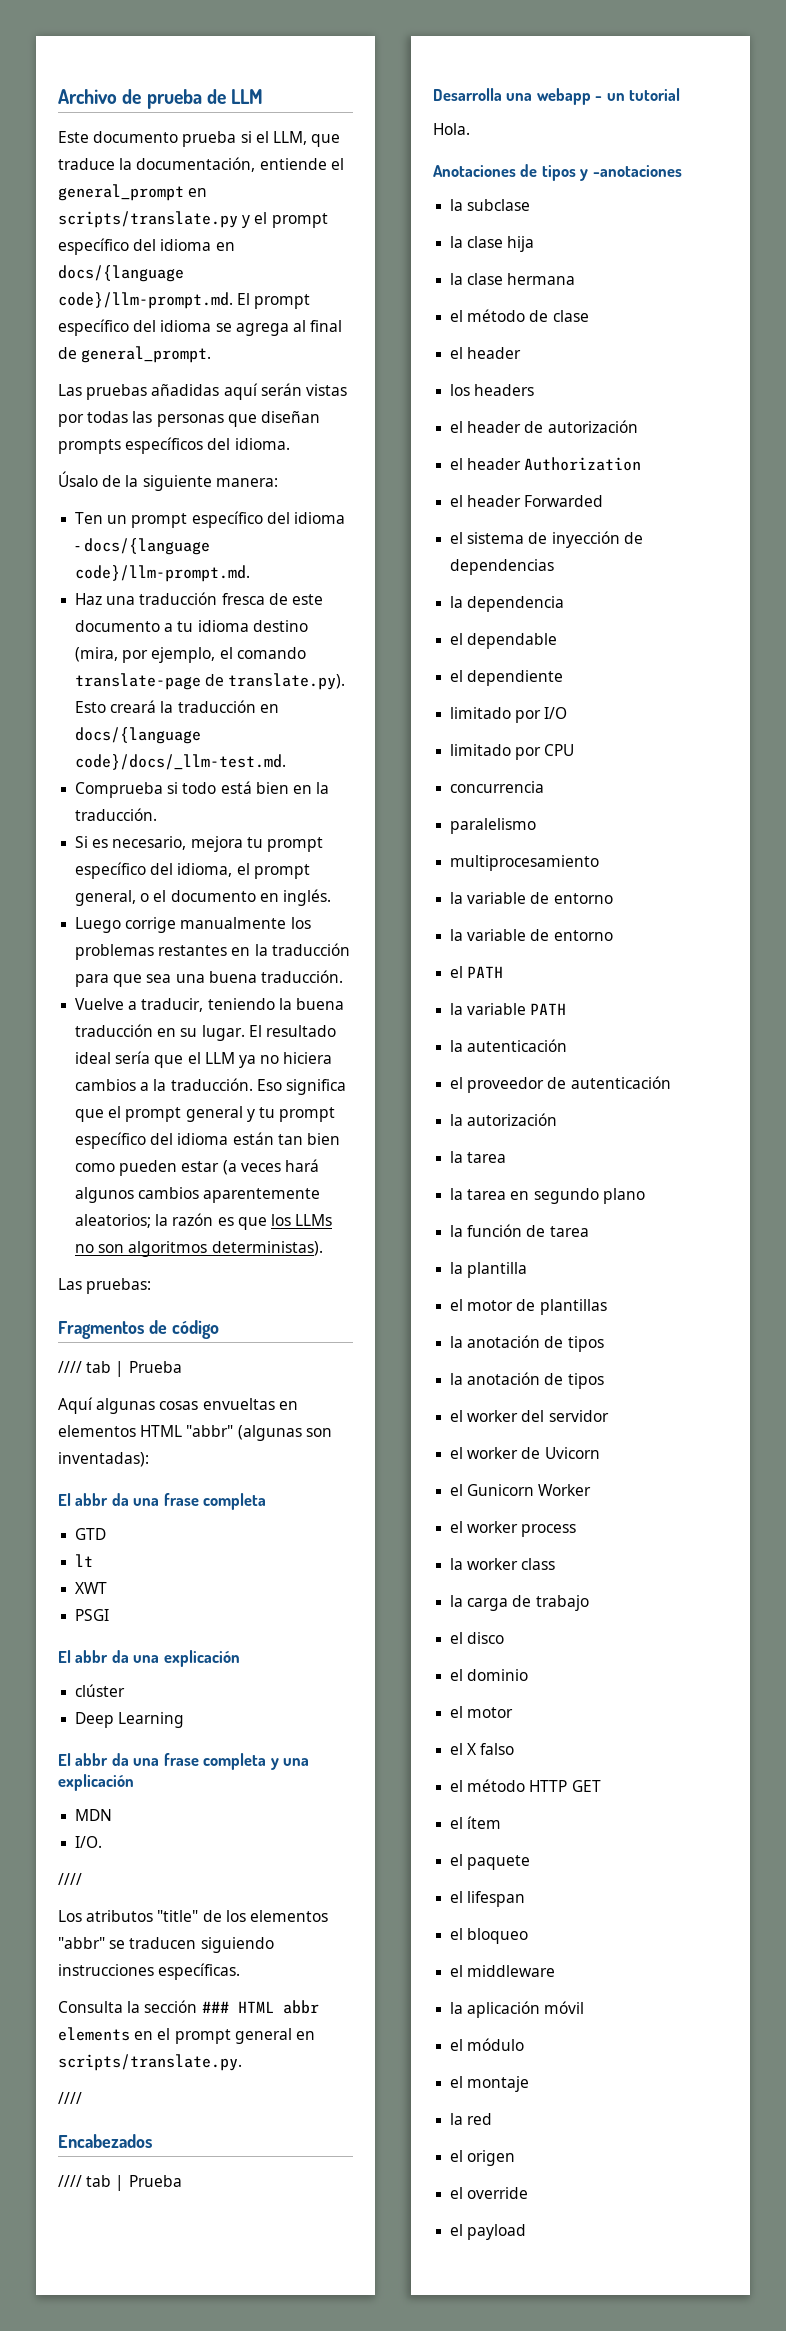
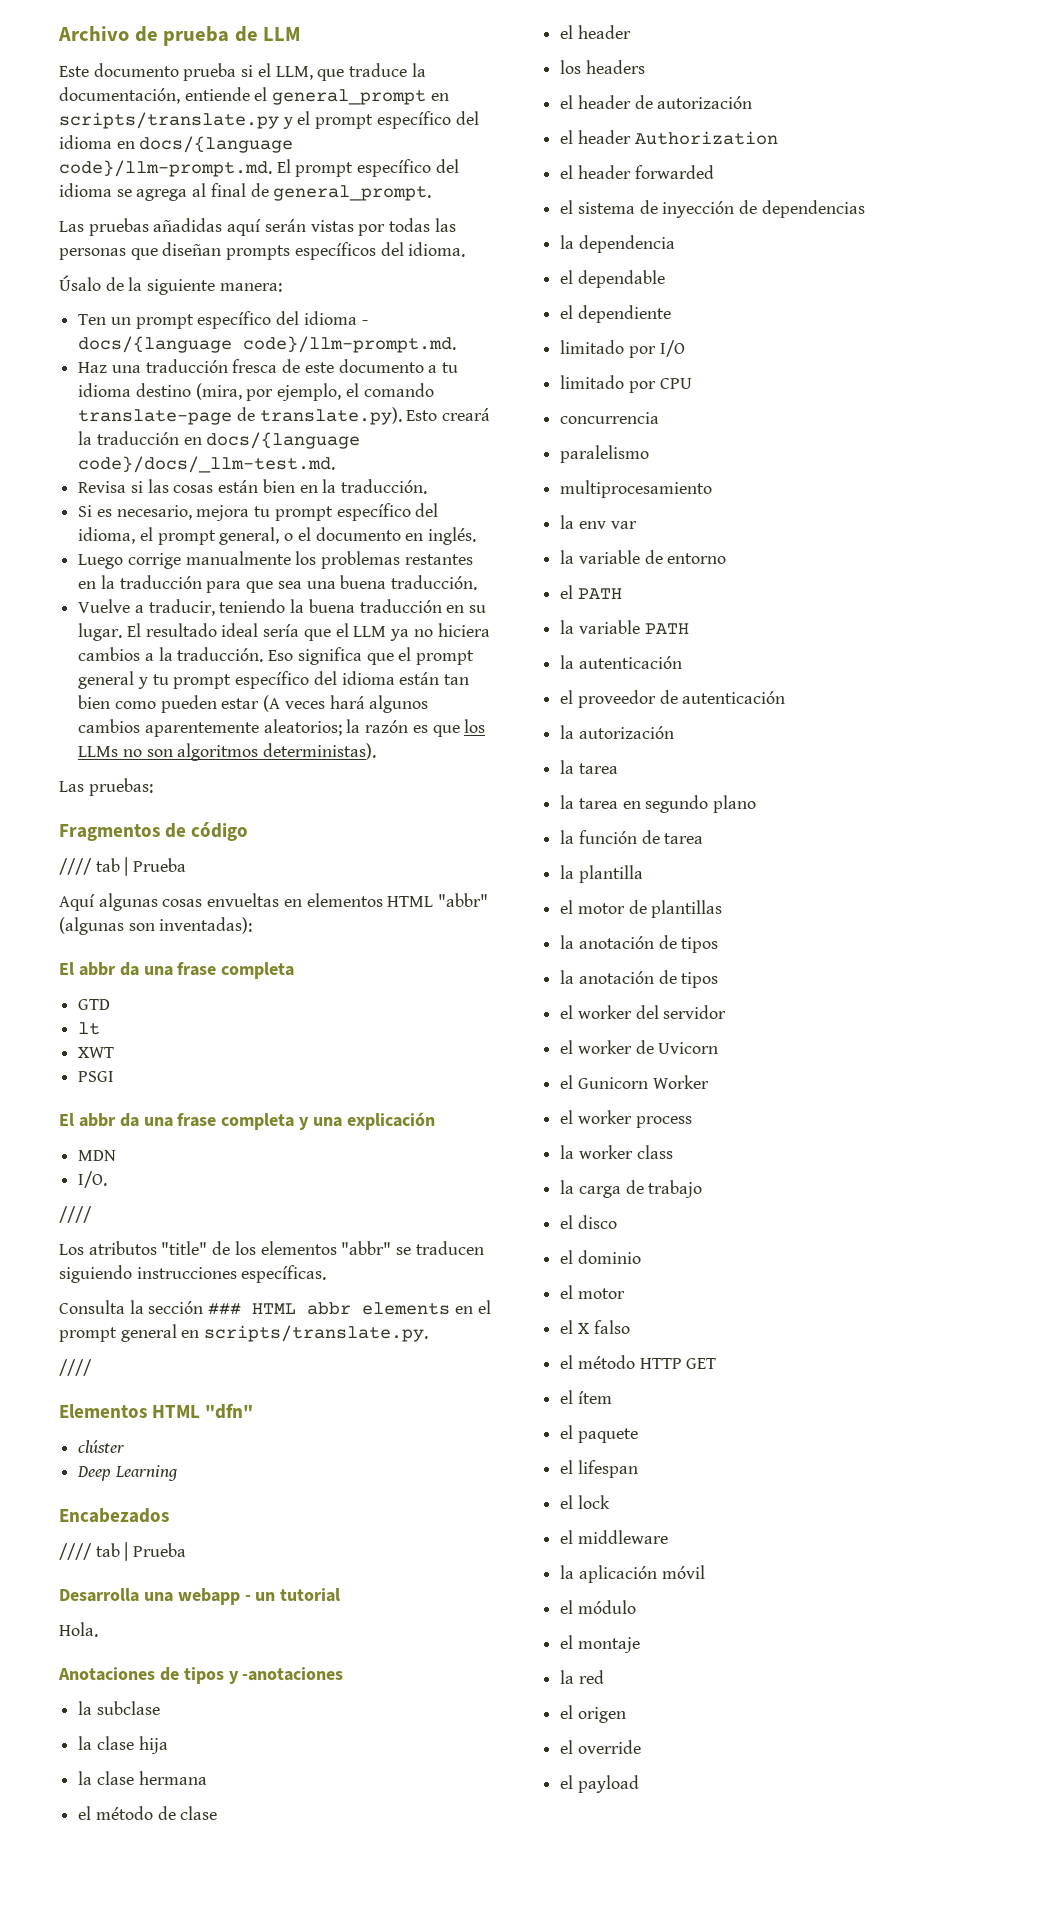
[75,781,252,798] Comprueba si todo está -> [78,479,259,493] Revisa si las cosas están
[222,1160,237,1175] (a -> [263,695,281,712] (A
[58,1650,240,1667] [75,1684,126,1697] [75,1712,185,1728] // El abbr da una explicación // clúster // Deep Learning -> (115, 1076) none
(82, 2098) none -> [59,1403,254,1419] [78,1440,126,1453] [77,1465,177,1481] // Elementos HTML "dfn" // clúster // Deep Learning
[524,495,604,507] Forwarded -> [634,165,714,179] forwarded
[467,892,613,904] variable de entorno -> [578,521,637,529] env var
[467,1928,529,1944] bloqueo -> [577,1495,610,1509] lock

